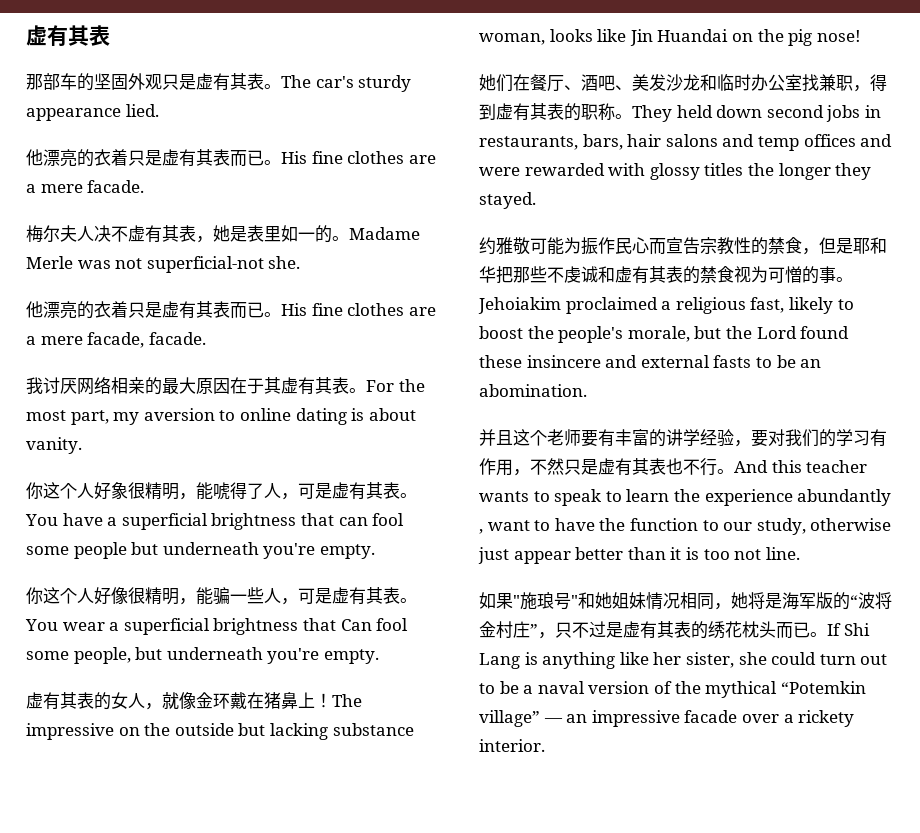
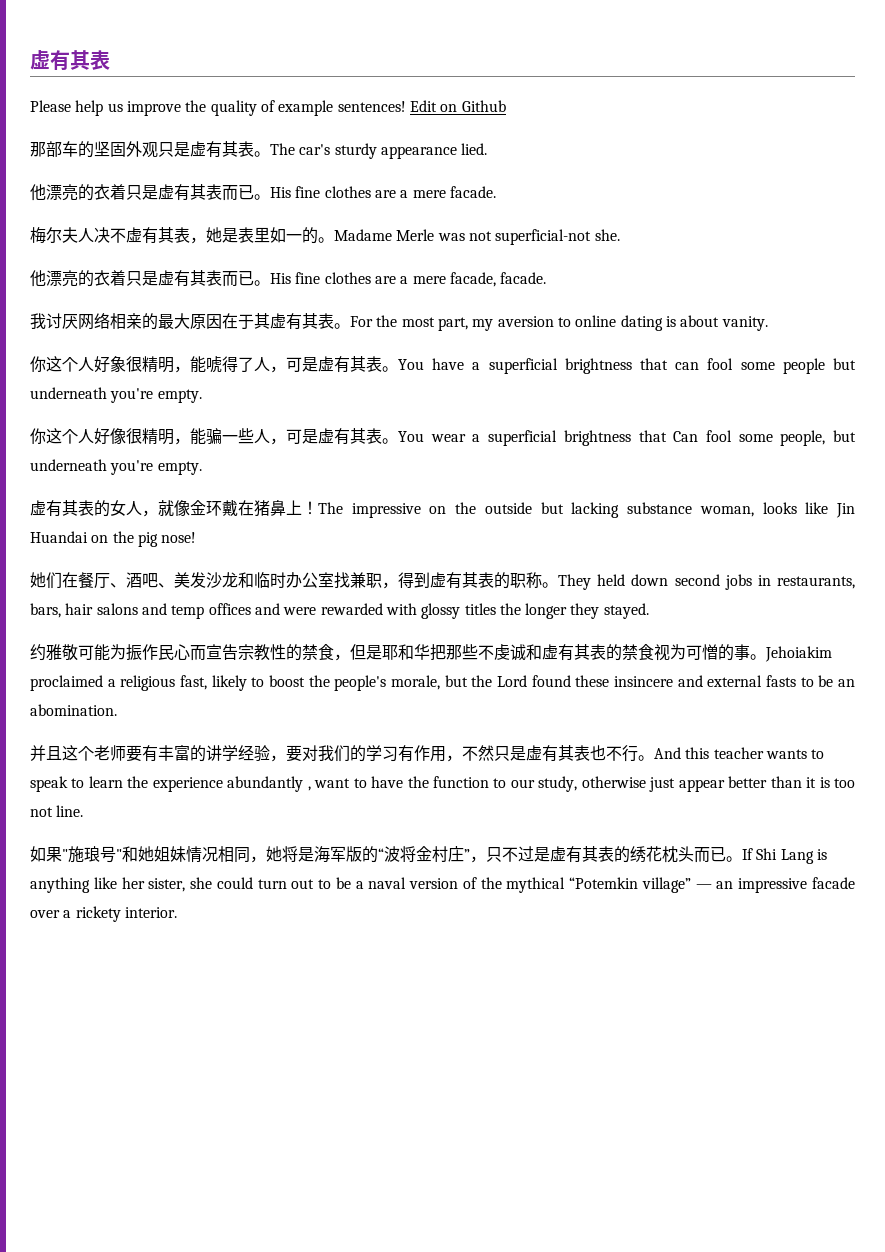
[26,25,110,46] 虚有其表 -> [30,50,110,70] [30,100,506,116] 虚有其表 // Please help us improve the quality of example sentences! Edit on Github

